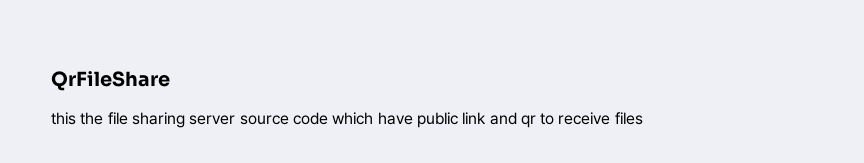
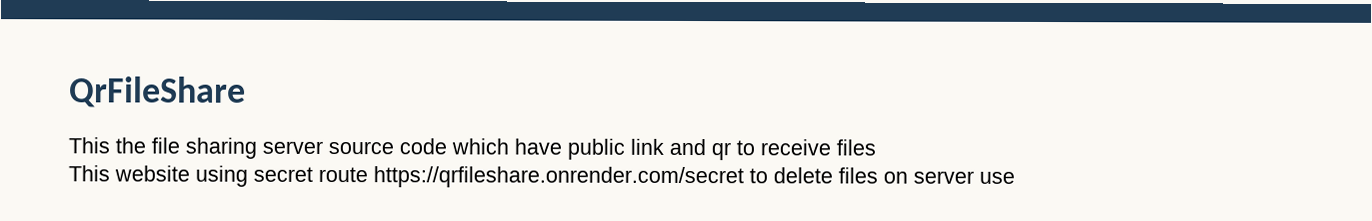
[51,112,76,125] this -> [68,137,110,154] This
(643, 118) none -> [68,165,1015,189] // This website using secret route https://qrfileshare.onrender.com/secret to delete files on server use

